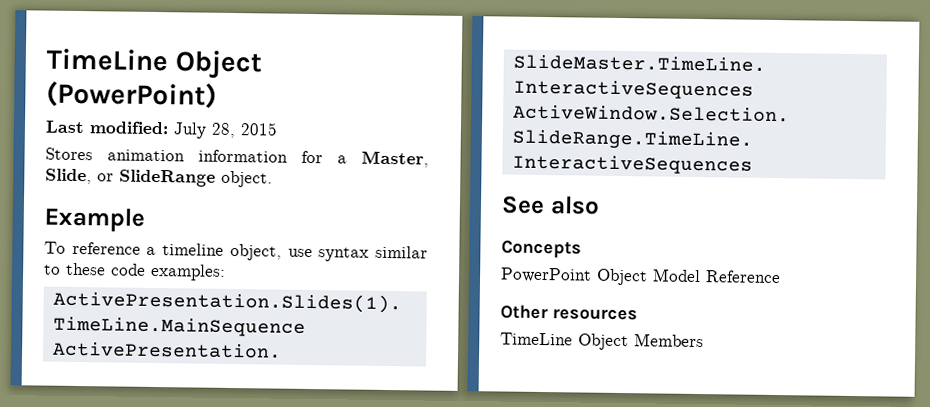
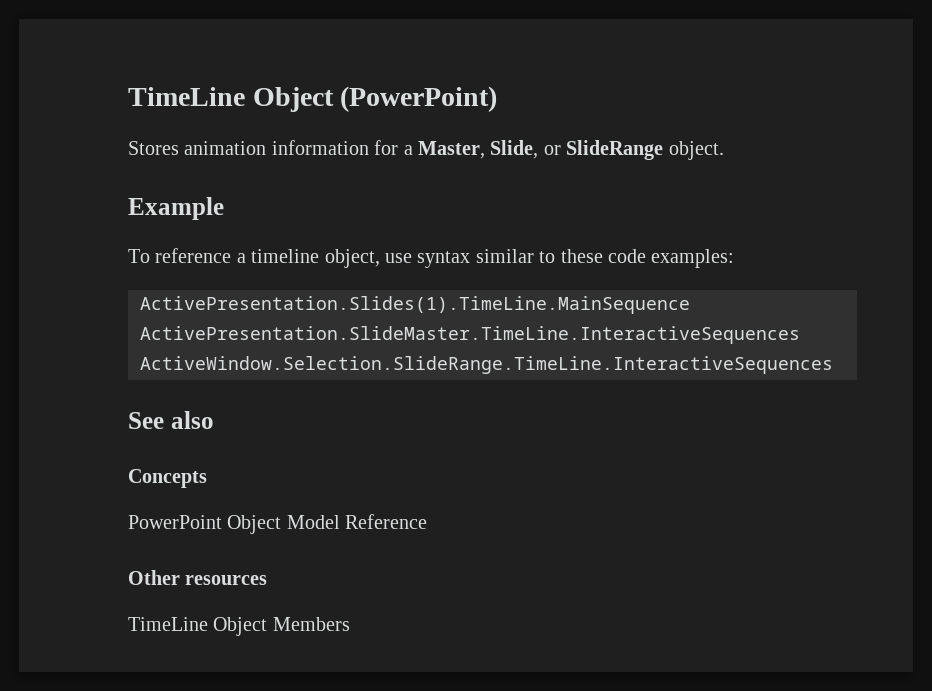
[45,120,278,139] // Last modified: July 28, 2015 -> (498, 99) none

